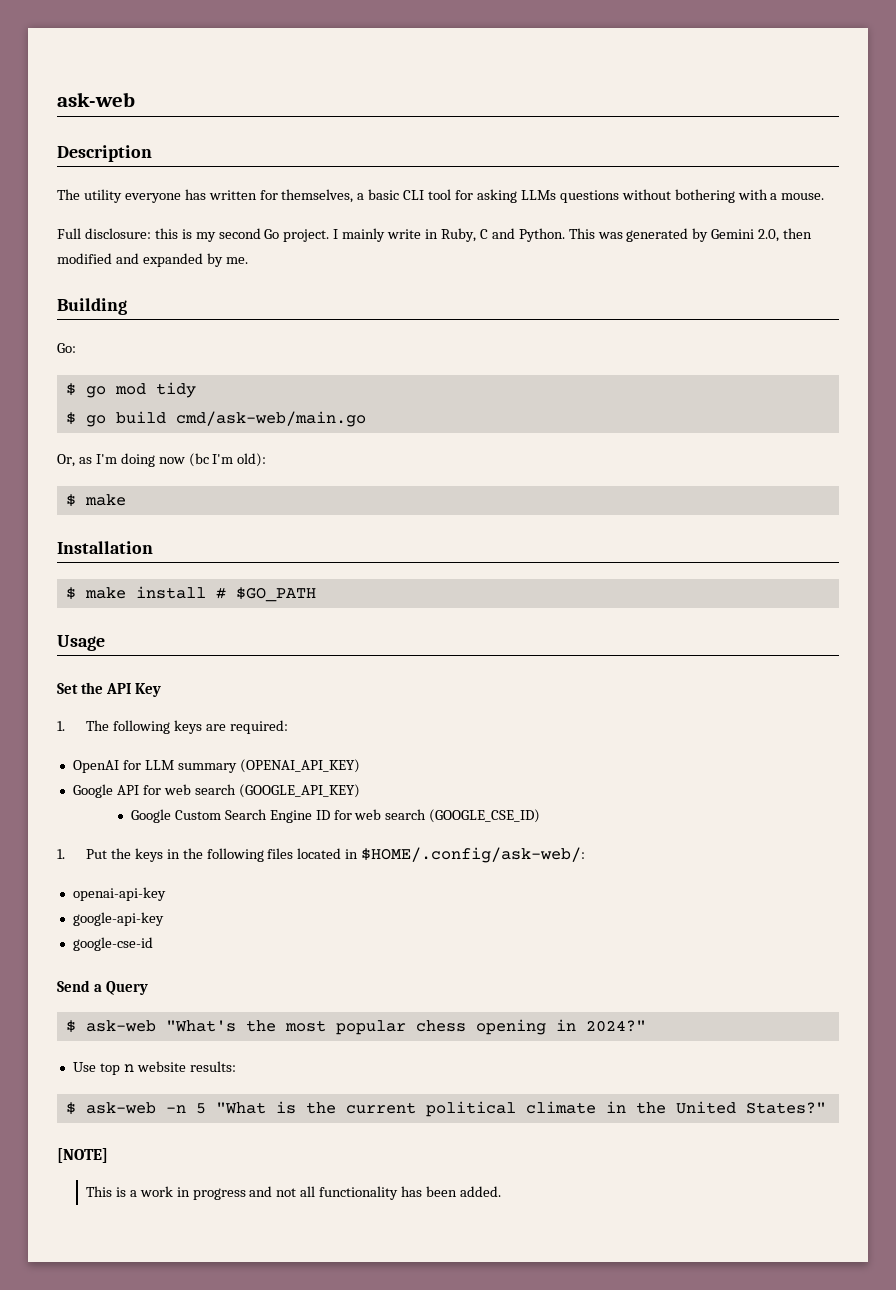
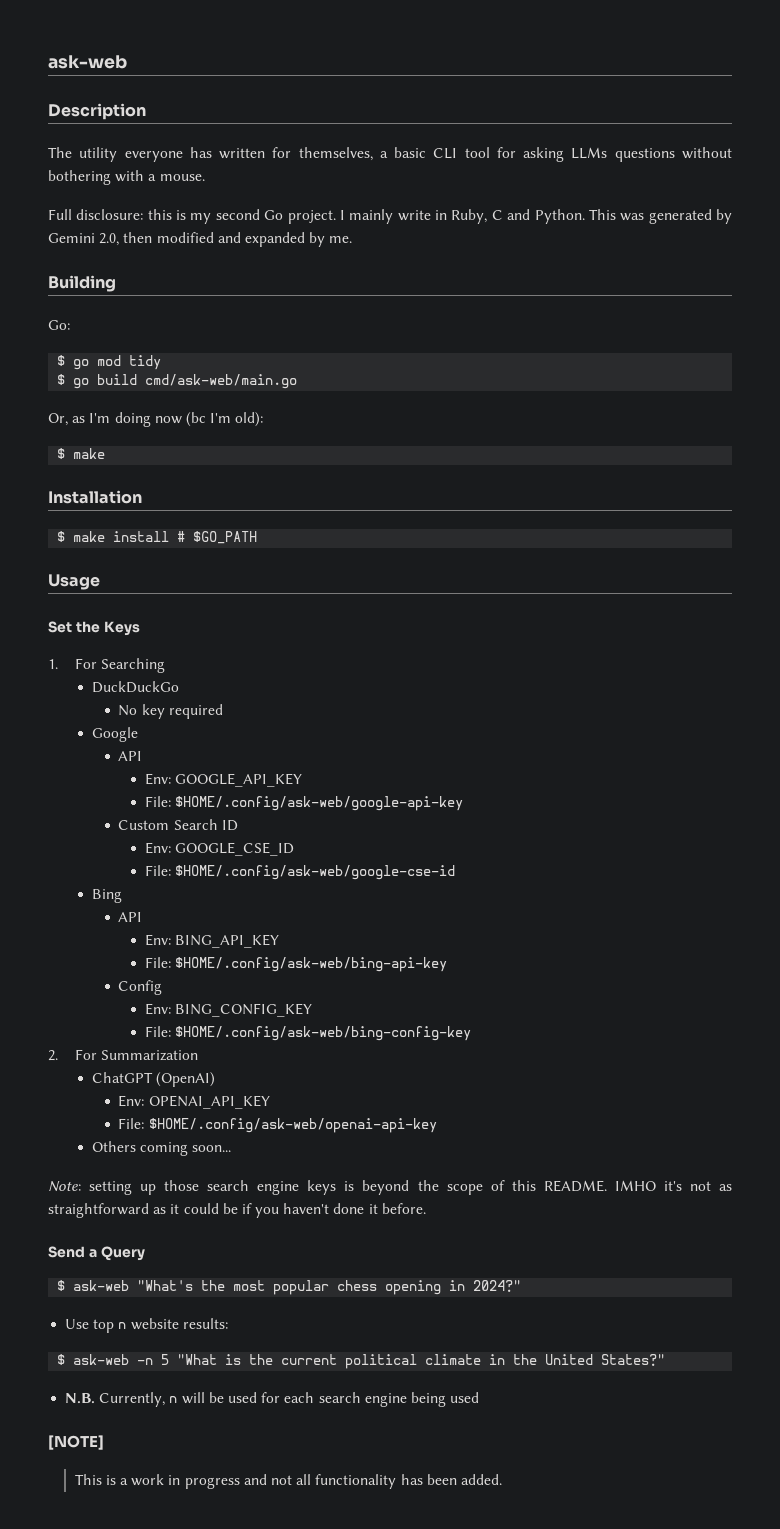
[105,683,161,697] [57,720,288,734] [72,759,360,773] [72,784,360,798] [130,809,171,823] API Key // 1. The following keys are required: // OpenAI for LLM summary (OPENAI_API_KEY) // Google API for web search (GOOGLE_API_KEY) // Google -> [103,621,140,636] [48,658,165,673] [91,681,179,693] [118,704,223,719] [91,727,138,742] [118,751,143,761] [145,773,303,787] [145,796,464,811] Keys // 1. For Searching // DuckDuckGo // No key required // Google // API // Env: GOOGLE_API_KEY // File: $HOME/.config/ask-web/google-api-key //
[269,810,312,823] Engine -> (218, 824) none
[333,809,541,823] [57,847,586,863] [72,887,166,901] [72,912,164,926] [72,937,153,951] for web search (GOOGLE_CSE_ID) // 1. Put the keys in the following files located in $HOME/.config/ask-web/: // openai-api-key // google-api-key // google-cse-id -> [145,842,295,856] [145,865,456,880] [91,889,122,903] [118,912,143,922] [145,934,280,948] [145,957,448,972] [118,980,163,995] [145,1003,313,1017] [145,1026,472,1041] [48,1049,198,1061] [91,1072,215,1087] [118,1095,270,1109] [118,1118,437,1133] [91,1141,232,1156] [48,1180,732,1195] [48,1203,426,1218] // Env: GOOGLE_CSE_ID // File: $HOME/.config/ask-web/google-cse-id // Bing // API // Env: BING_API_KEY // File: $HOME/.config/ask-web/bing-api-key // Config // Env: BING_CONFIG_KEY // File: $HOME/.config/ask-web/bing-config-key // 2. For Summarization // ChatGPT (OpenAI) // Env: OPENAI_API_KEY // File: $HOME/.config/ask-web/openai-api-key // Others coming soon... // Note: setting up those search engine keys is beyond the scope of this README. IMHO it's not as straightforward as it could be if you haven't done it before.
(826, 1108) none -> [65,1392,480,1407] // N.B. Currently, n will be used for each search engine being used

